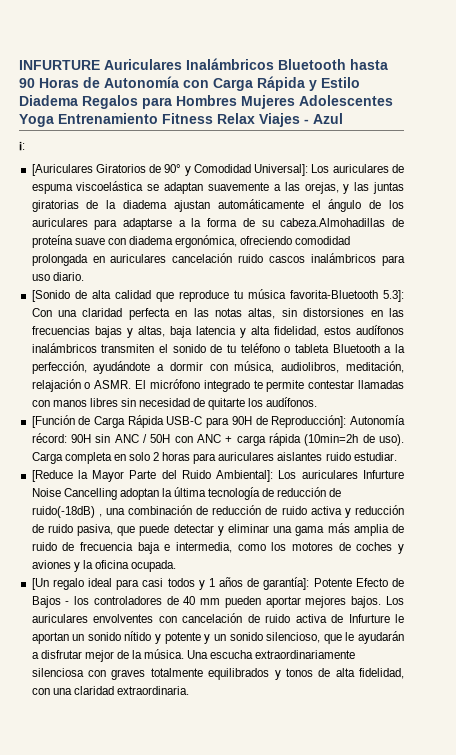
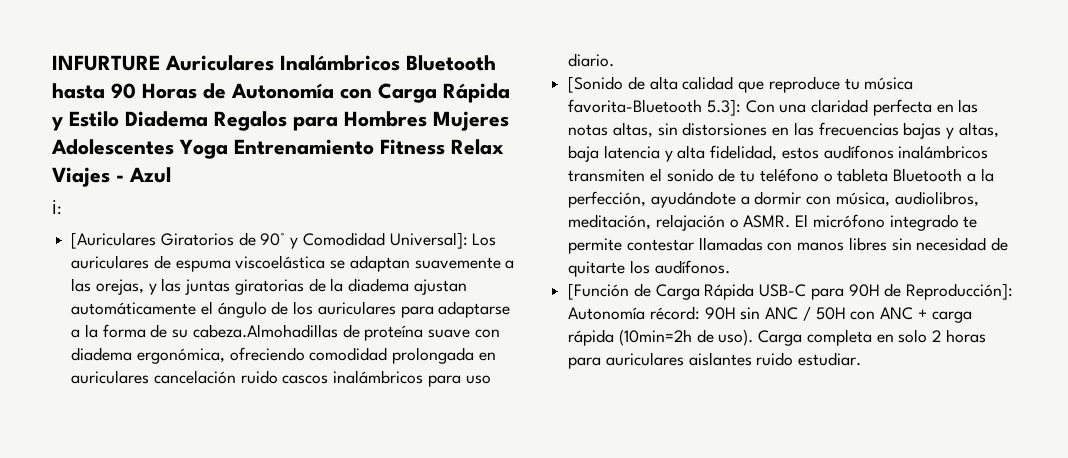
[31,470,404,482] [31,487,342,500] [31,505,404,518] [31,523,404,536] [31,542,404,554] [31,560,177,572] [31,577,404,590] [31,596,404,608] [31,613,405,623] [31,631,405,644] [31,649,356,662] [31,668,404,680] [31,686,189,695] // [Reduce la Mayor Parte del Ruido Ambiental]: Los auriculares Infurture Noise Cancelling adoptan la última tecnología de reducción de ruido(-18dB) , una combinación de reducción de ruido activa y reducción de ruido pasiva, que puede detectar y eliminar una gama más amplia de ruido de frecuencia baja e intermedia, como los motores de coches y aviones y la oficina ocupada. // [Un regalo ideal para casi todos y 1 años de garantía]: Potente Efecto de Bajos - los controladores de 40 mm pueden aportar mejores bajos. Los auriculares envolventes con cancelación de ruido activa de Infurture le aportan un sonido nítido y potente y un sonido silencioso, que le ayudarán a disfrutar mejor de la música. Una escucha extraordinariamente silenciosa con graves totalmente equilibrados y tonos de alta fidelidad, con una claridad extraordinaria. -> (862, 359) none

